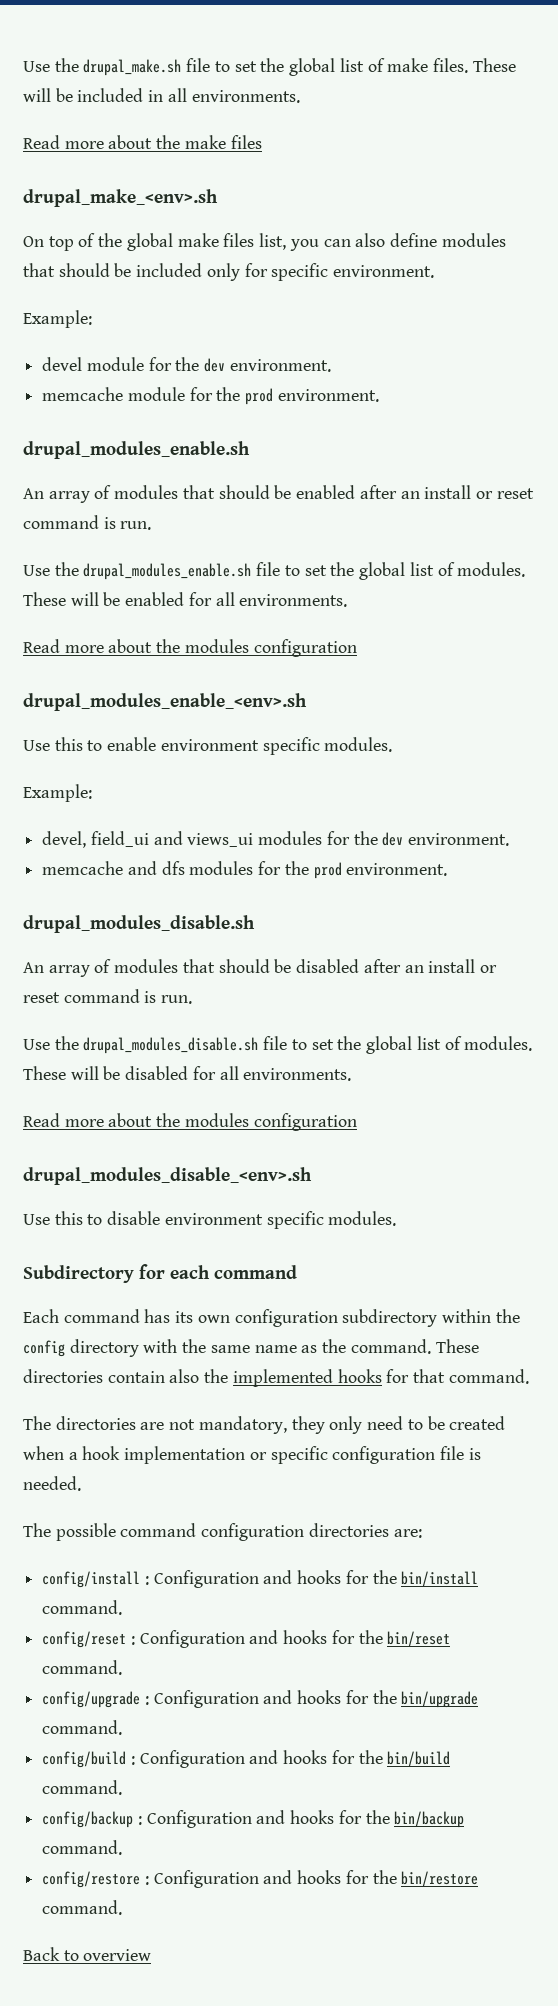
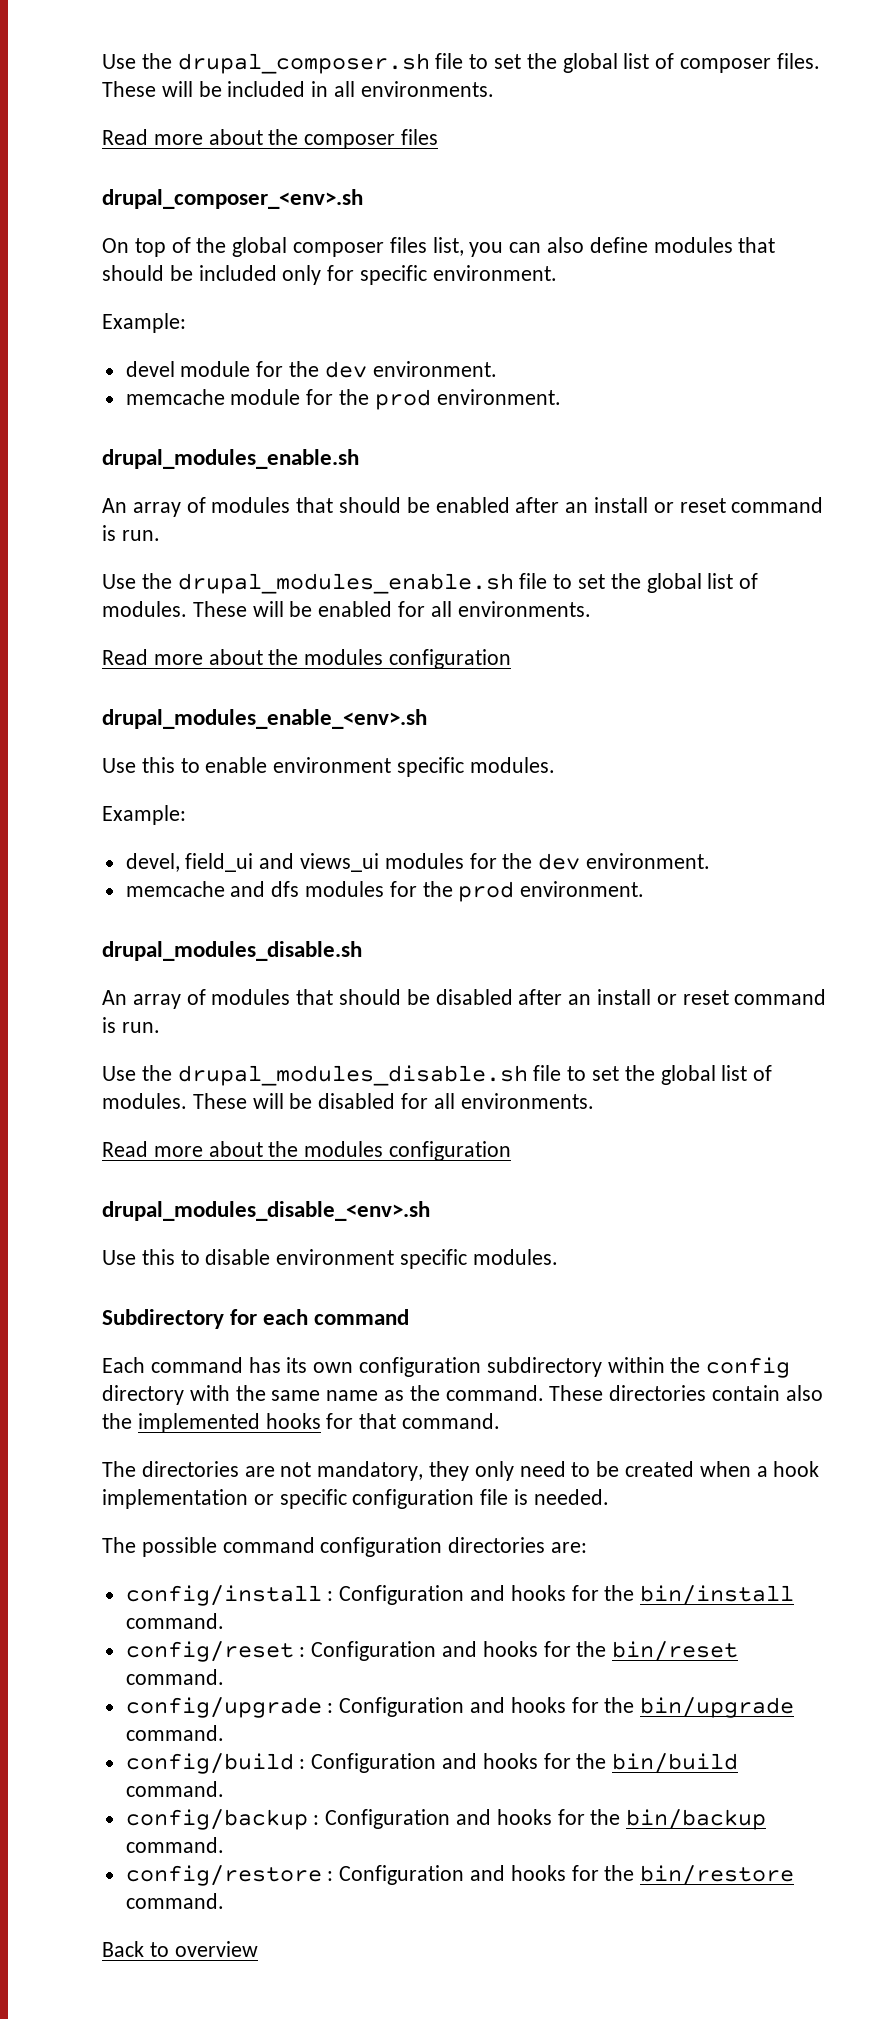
[23,58,429,76] Use the drupal_make.sh file to set the global list of make -> [102,53,772,74] Use the drupal_composer.sh file to set the global list of composer
[184,135,226,149] make -> [304,134,396,149] composer
[23,189,218,207] drupal_make_<env>.sh -> [102,189,363,209] drupal_composer_<env>.sh
[177,233,219,247] make -> [293,242,385,257] composer

